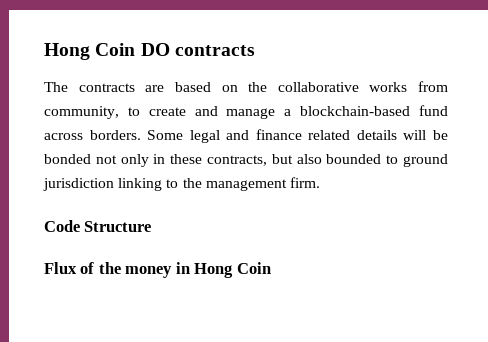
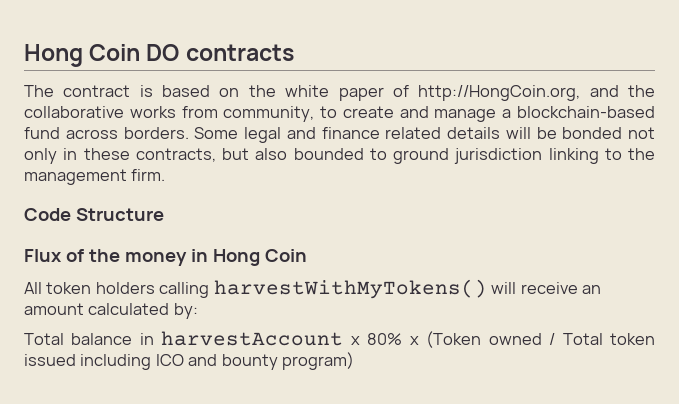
[78,83,165,92] contracts are -> [63,85,153,97] contract is
(268, 87) none -> [285,85,655,101] white paper of http://HongCoin.org, and the
(271, 268) none -> [24,279,602,299] [24,303,198,319] [24,331,655,348] [24,352,355,370] // All token holders calling harvestWithMyTokens() will receive an amount calculated by: // Total balance in harvestAccount x 80% x (Token owned / Total token issued including ICO and bounty program)

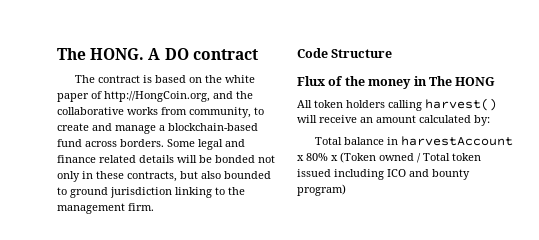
[24,44,294,67] Hong Coin DO contracts -> [57,48,258,60] The HONG. A DO contract
[212,249,307,266] Hong Coin -> [428,76,496,86] The HONG
[213,279,487,299] harvestWithMyTokens() -> [425,98,497,111] harvest()

